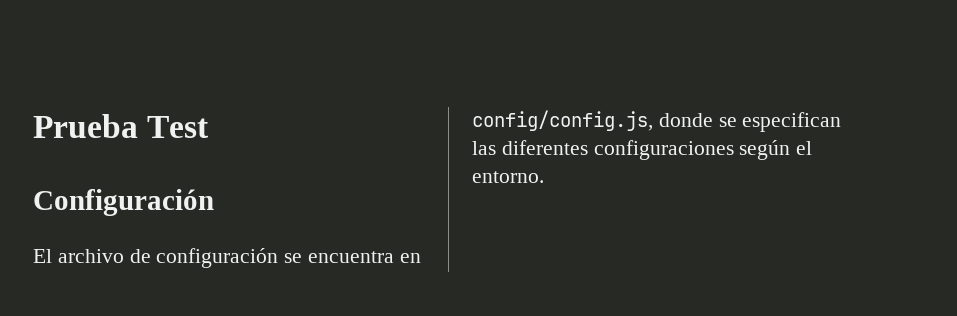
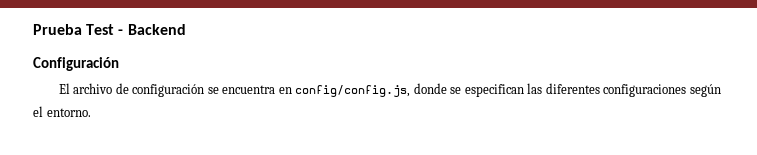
(210, 127) none -> [118,24,186,35] - Backend

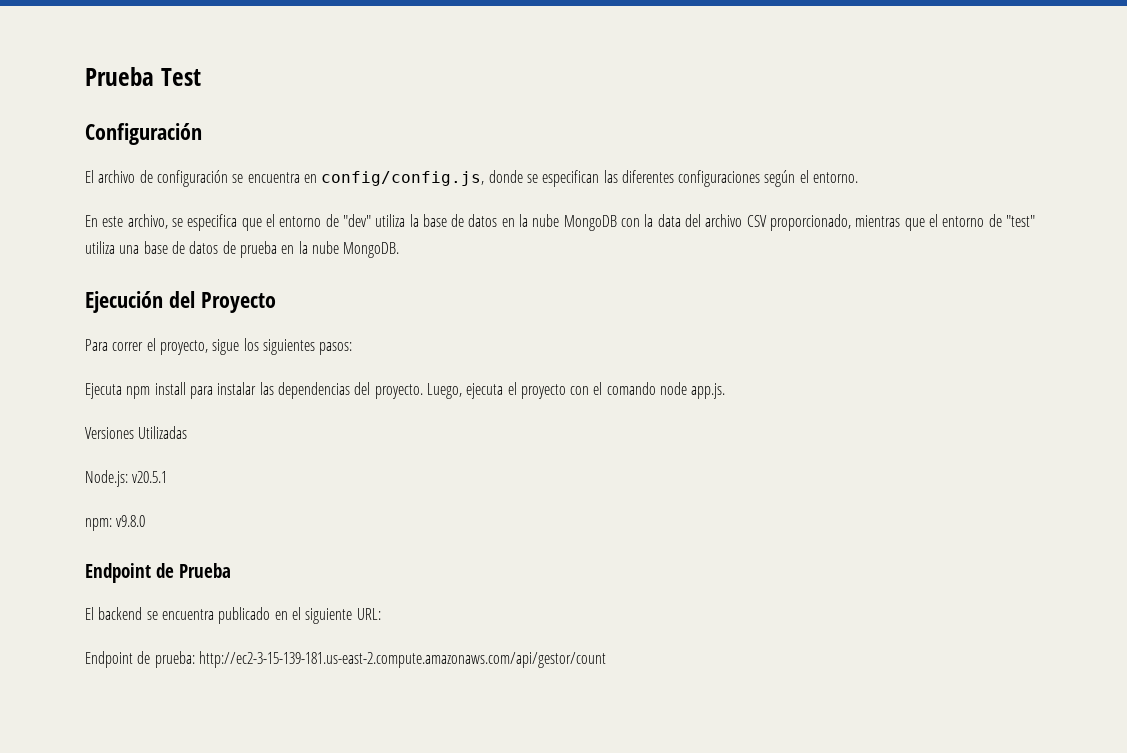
[118,24,186,35] - Backend -> (201, 77) none
(91, 112) none -> [85,214,1035,231] [85,241,400,258] [85,291,276,313] [85,338,353,355] [85,382,726,399] [85,426,188,439] [85,470,168,487] [85,515,146,531] [85,563,231,583] [85,607,381,624] [85,651,606,668] // En este archivo, se especifica que el entorno de "dev" utiliza la base de datos en la nube MongoDB con la data del archivo CSV proporcionado, mientras que el entorno de "test" utiliza una base de datos de prueba en la nube MongoDB. // Ejecución del Proyecto // Para correr el proyecto, sigue los siguientes pasos: // Ejecuta npm install para instalar las dependencias del proyecto. Luego, ejecuta el proyecto con el comando node app.js. // Versiones Utilizadas // Node.js: v20.5.1 // npm: v9.8.0 // Endpoint de Prueba // El backend se encuentra publicado en el siguiente URL: // Endpoint de prueba: http://ec2-3-15-139-181.us-east-2.compute.amazonaws.com/api/gestor/count

